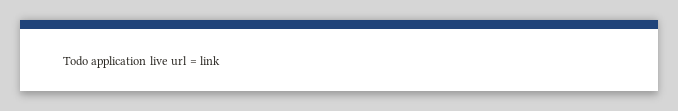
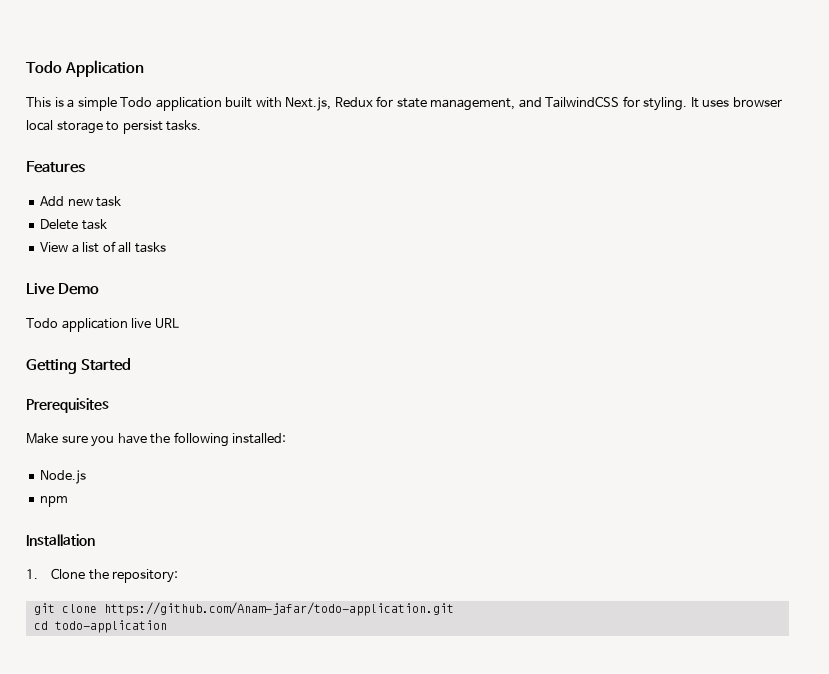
[63,56,220,68] Todo application live url = link -> [26,60,145,77] [26,96,782,111] [26,120,202,134] [26,161,85,173] [40,196,122,207] [40,219,107,230] [40,241,166,253] [26,283,99,295] [26,318,179,332] [26,358,131,374] [26,398,109,413] [26,432,287,447] [40,470,87,484] [40,496,69,507] [26,534,95,546] [26,568,179,583] [33,602,454,616] [33,620,167,633] Todo Application // This is a simple Todo application built with Next.js, Redux for state management, and TailwindCSS for styling. It uses browser local storage to persist tasks. // Features // Add new task // Delete task // View a list of all tasks // Live Demo // Todo application live URL // Getting Started // Prerequisites // Make sure you have the following installed: // Node.js // npm // Installation // 1. Clone the repository: // git clone https://github.com/Anam-jafar/todo-application.git // cd todo-application

